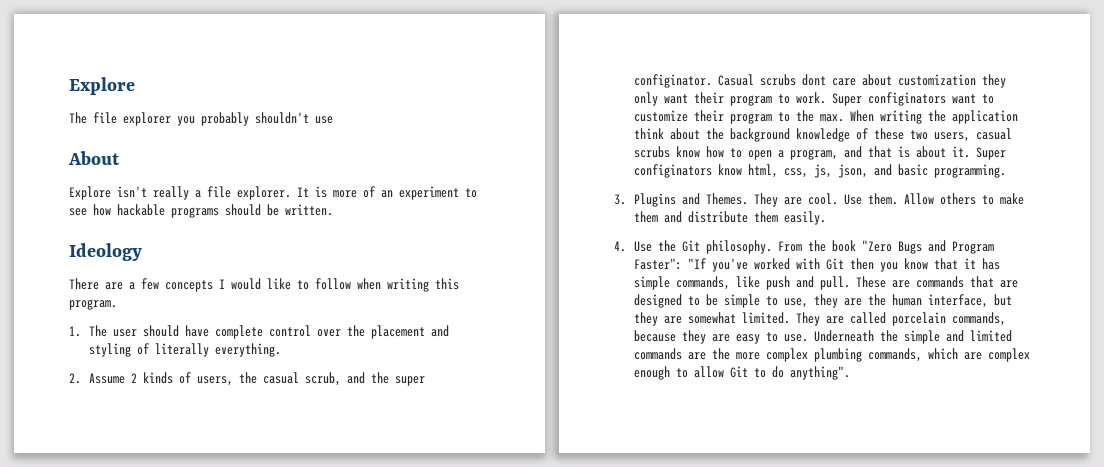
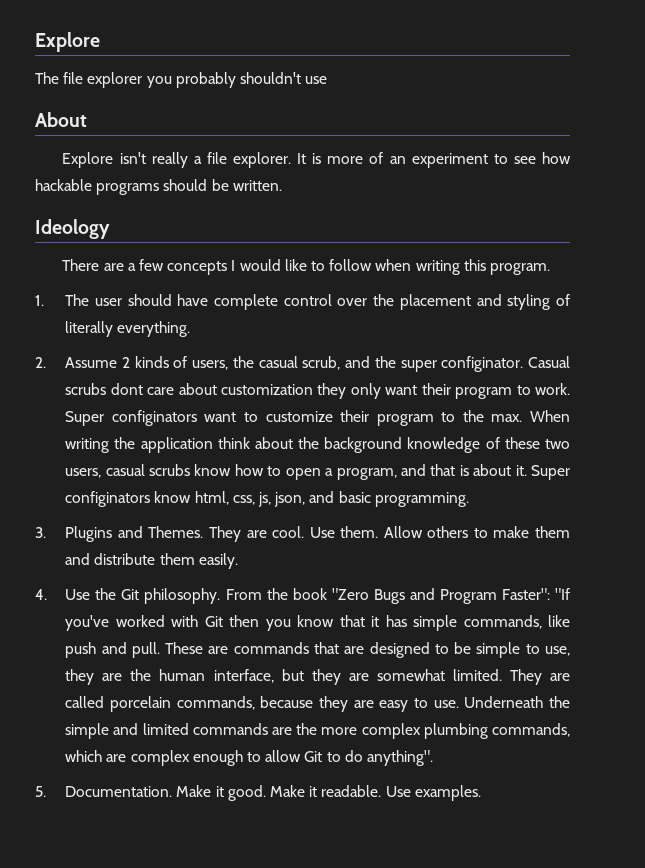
(850, 373) none -> [35,785,481,801] // 5. Documentation. Make it good. Make it readable. Use examples.

